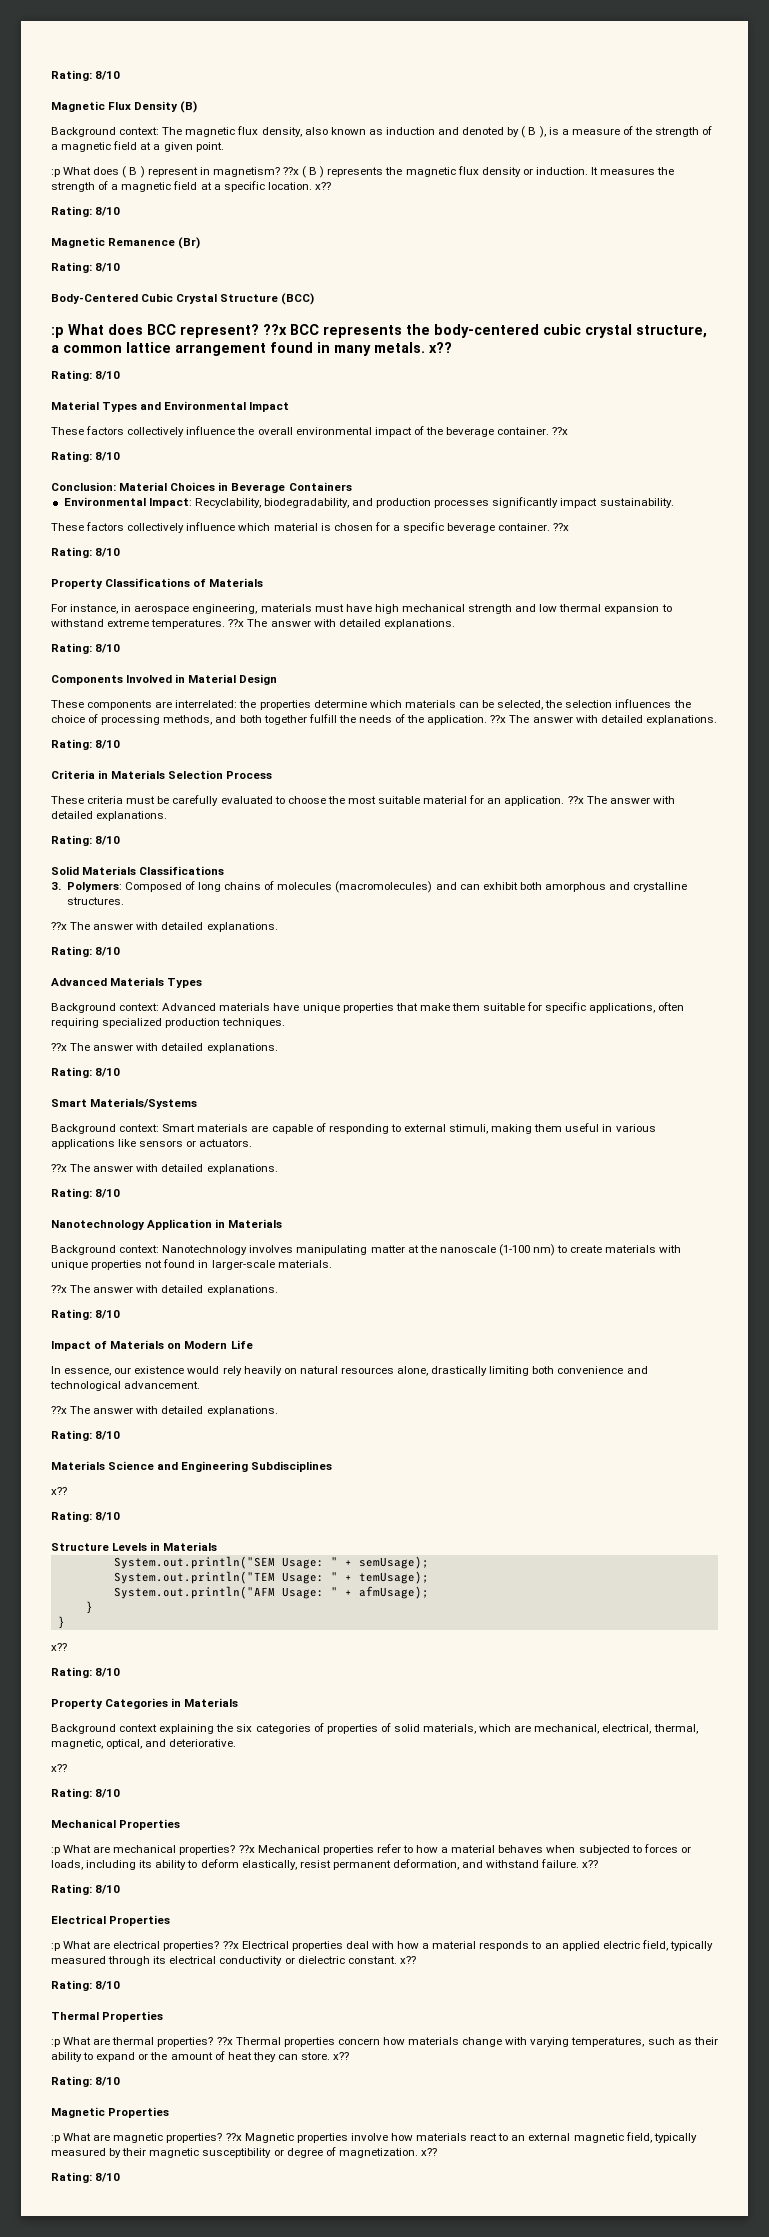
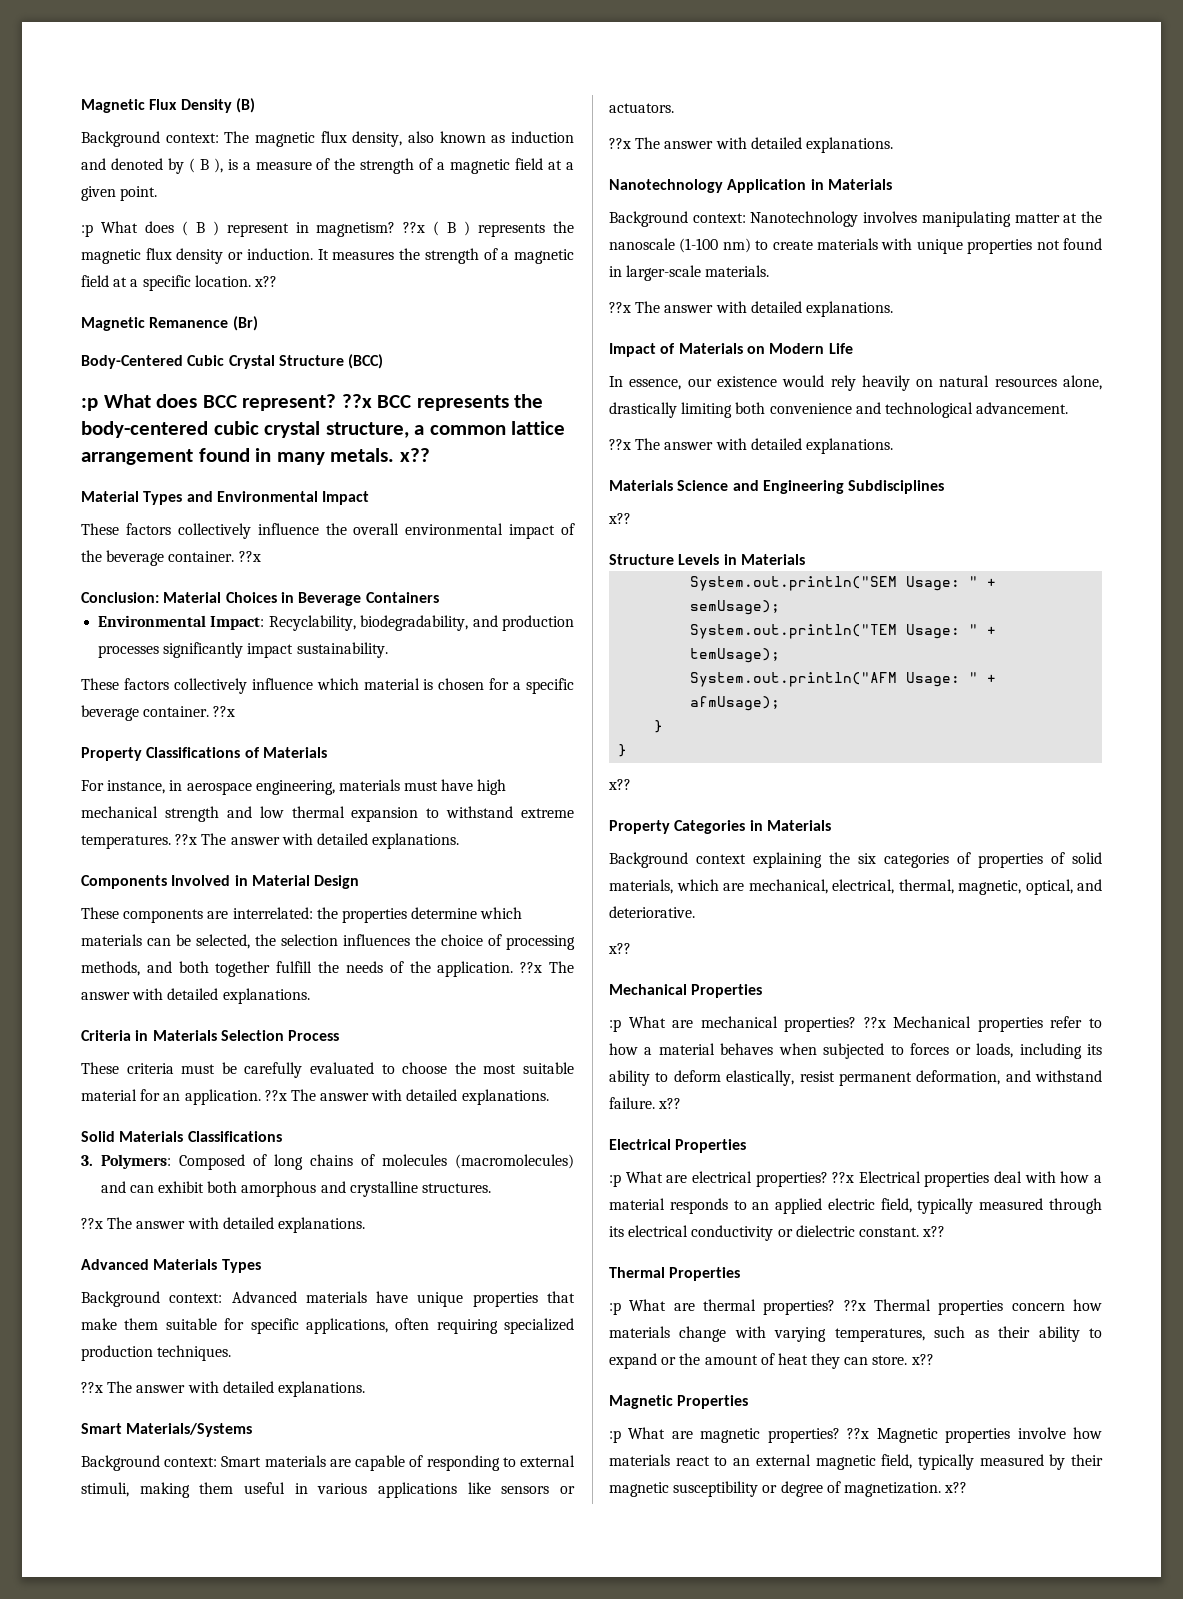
[51,70,121,81] Rating: 8/10 // -> (81, 106) none
[51,206,121,217] // Rating: 8/10 -> (277, 281) none
[51,262,121,273] // Rating: 8/10 -> (258, 323) none
[51,370,121,381] // Rating: 8/10 -> (430, 455) none
[51,451,121,462] // Rating: 8/10 -> (261, 556) none
[51,547,121,558] // Rating: 8/10 -> (236, 711) none
[51,643,121,654] // Rating: 8/10 -> (460, 841) none
[51,739,121,750] // Rating: 8/10 -> (310, 996) none
[51,835,121,846] // Rating: 8/10 -> (549, 1097) none
[51,946,121,957] // Rating: 8/10 -> (365, 1225) none
[51,1067,121,1078] // Rating: 8/10 -> (365, 1389) none
[51,1188,121,1199] // Rating: 8/10 -> (893, 145) none
[51,1309,121,1320] // Rating: 8/10 -> (893, 309) none
[51,1430,121,1441] // Rating: 8/10 -> (893, 446) none
[51,1511,121,1522] // Rating: 8/10 -> (631, 518) none
[51,1667,121,1678] // Rating: 8/10 -> (631, 784) none
[51,1788,121,1799] // Rating: 8/10 -> (631, 948) none
[51,1884,121,1895] // Rating: 8/10 -> (682, 1103) none
[51,1980,121,1991] // Rating: 8/10 -> (946, 1231) none
[51,2076,121,2087] // Rating: 8/10 -> (934, 1359) none
[51,2172,121,2183] // Rating: 8/10 -> (968, 1487) none

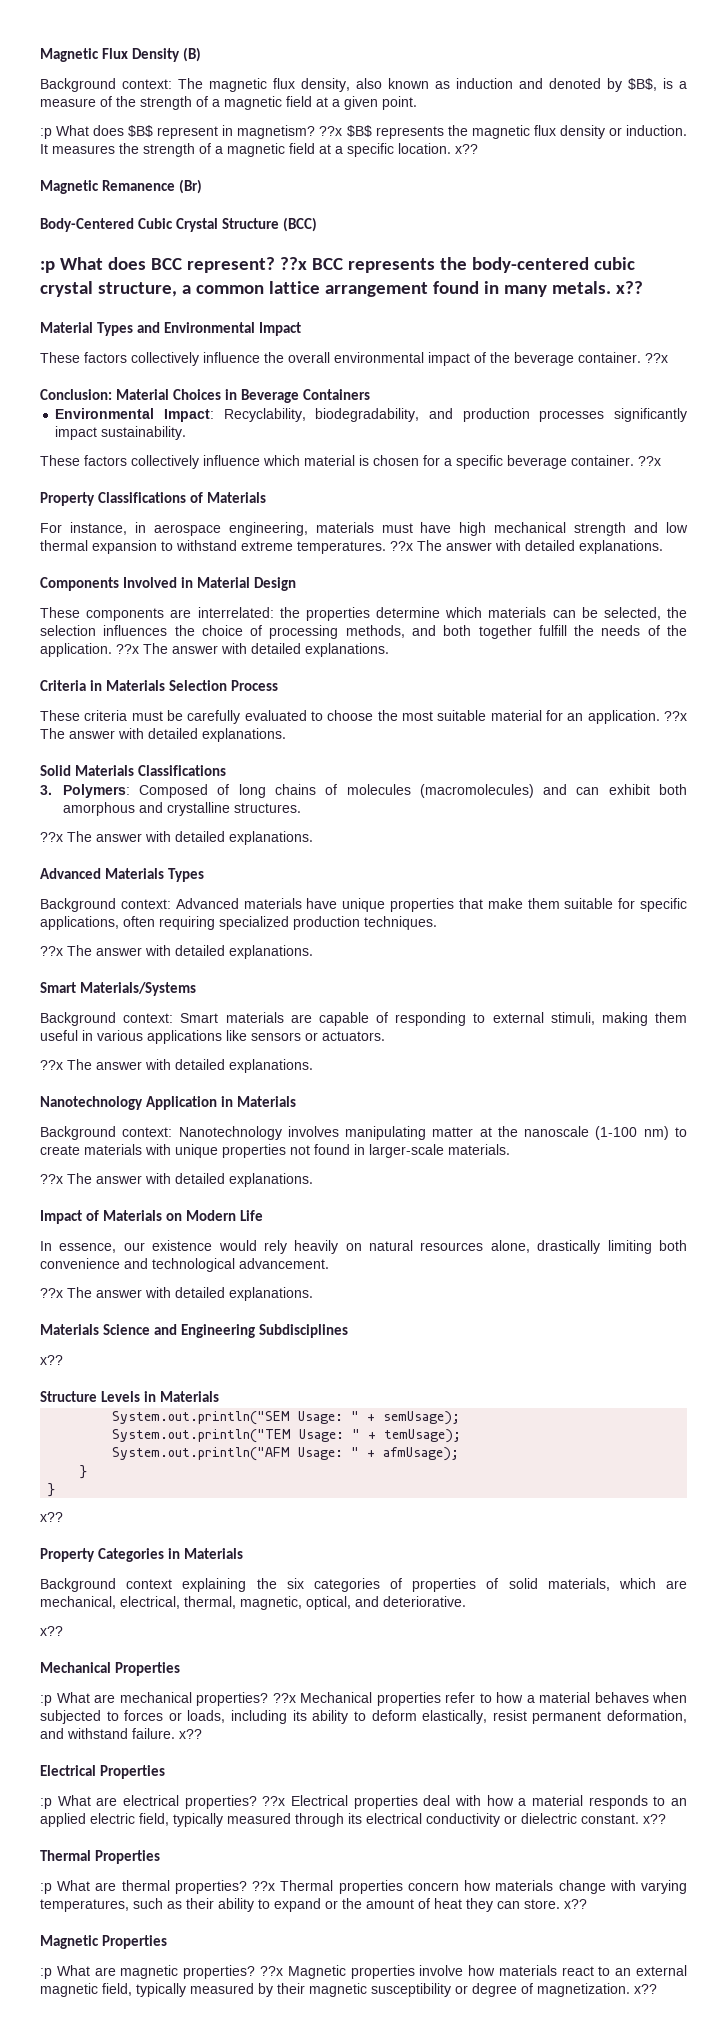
[188,158,223,173] ( B ), -> [628,78,657,91] $B$,
[181,221,219,236] ( B ) -> [128,125,154,137] $B$
[433,221,471,236] ( B ) -> [346,125,372,137] $B$

